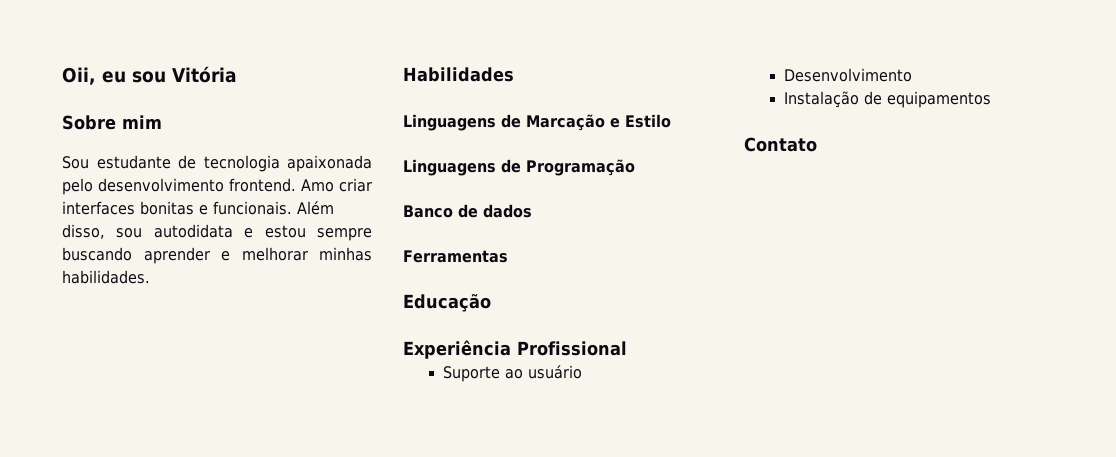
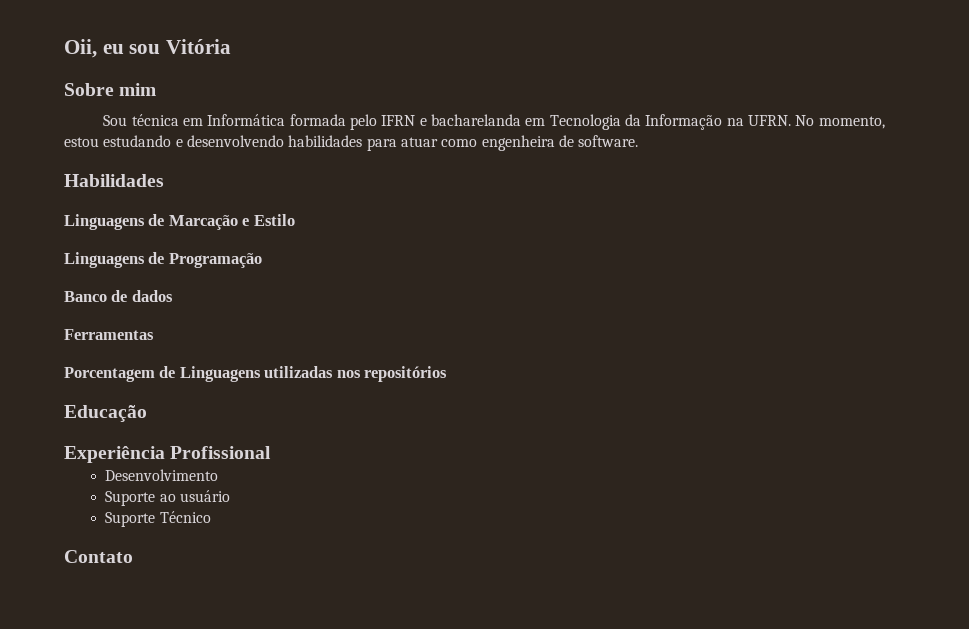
[96,155,372,172] [62,178,372,195] [62,201,334,215] [62,224,372,241] [62,247,372,264] [62,270,150,284] estudante de tecnologia apaixonada pelo desenvolvimento frontend. Amo criar interfaces bonitas e funcionais. Além disso, sou autodidata e estou sempre buscando aprender e melhorar minhas habilidades. -> [131,114,885,130] [64,135,639,151] técnica em Informática formada pelo IFRN e bacharelanda em Tecnologia da Informação na UFRN. No momento, estou estudando e desenvolvendo habilidades para atuar como engenheira de software.
(508, 256) none -> [64,366,448,382] // Porcentagem de Linguagens utilizadas nos repositórios
(627, 348) none -> [105,469,219,481] // Desenvolvimento
[783,68,912,82] [783,91,991,108] Desenvolvimento // Instalação de equipamentos -> [105,511,211,527] Suporte Técnico

